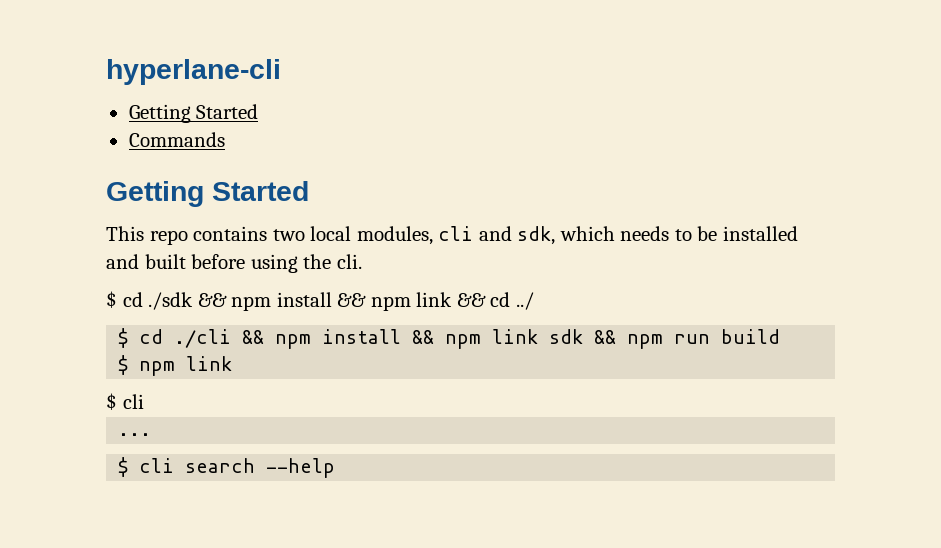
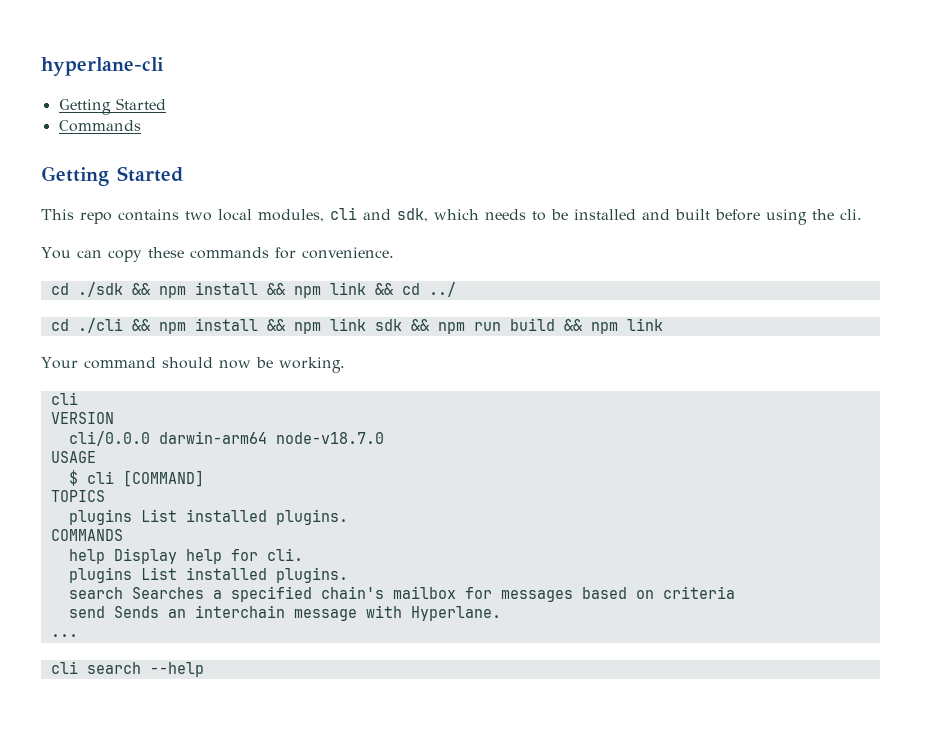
[106,291,117,308] $ -> [41,247,394,262] You can copy these commands for convenience. //
[118,328,129,348] $ -> (456, 289) none
[118,355,129,375] // $ -> [563,319,583,331] &&
[106,393,144,410] $ cli -> [41,357,345,373] [50,392,78,405] [50,412,114,424] [68,431,384,446] [50,451,96,463] [68,470,204,487] [50,490,105,502] [68,509,348,525] [50,529,123,541] [68,548,303,564] [68,567,348,583] [68,586,735,602] [68,605,501,621] Your command should now be working. // cli // VERSION // cli/0.0.0 darwin-arm64 node-v18.7.0 // USAGE // $ cli [COMMAND] // TOPICS // plugins List installed plugins. // COMMANDS // help Display help for cli. // plugins List installed plugins. // search Searches a specified chain's mailbox for messages based on criteria // send Sends an interchain message with Hyperlane.
[118,457,129,477] $ -> (78, 635) none

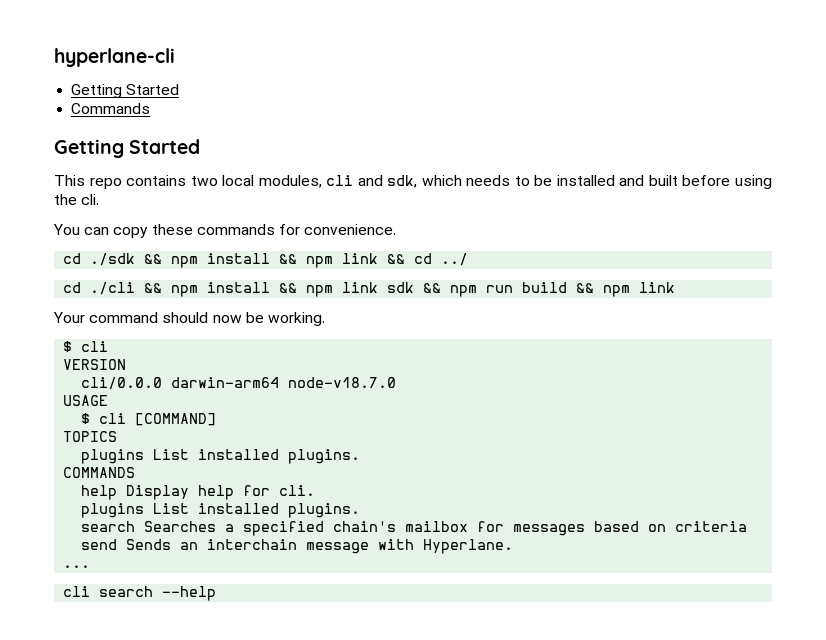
(345, 365) none -> [63,341,73,352] $

